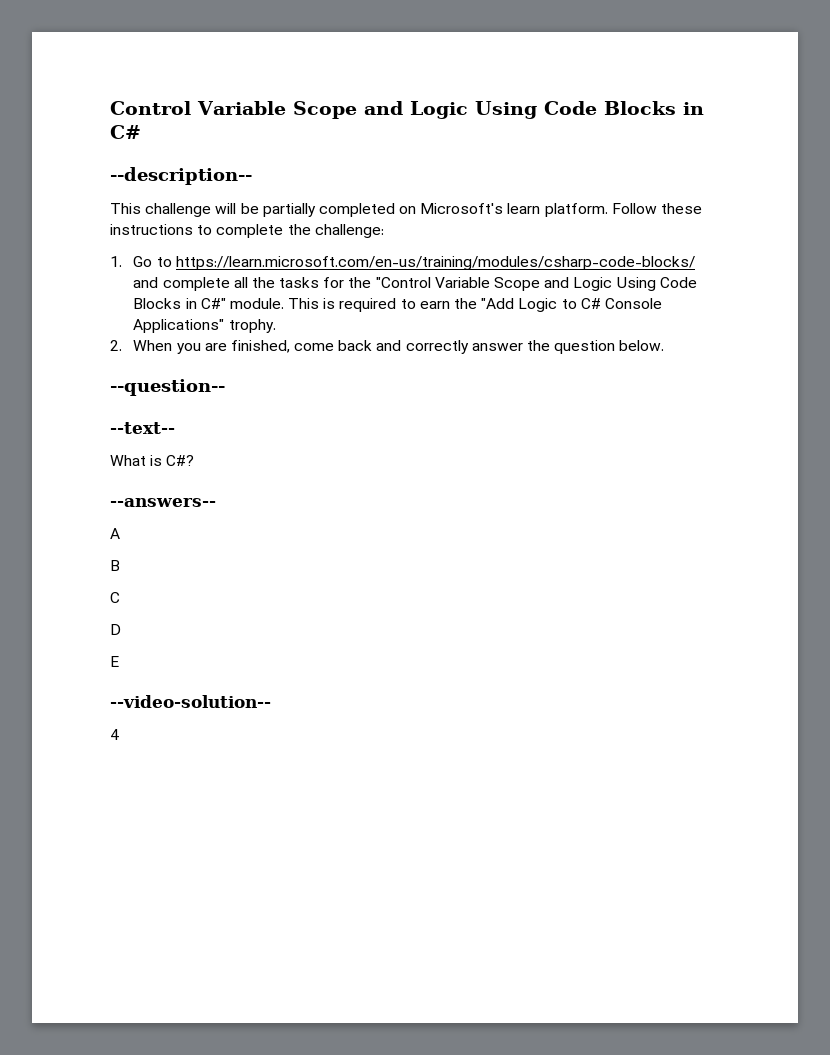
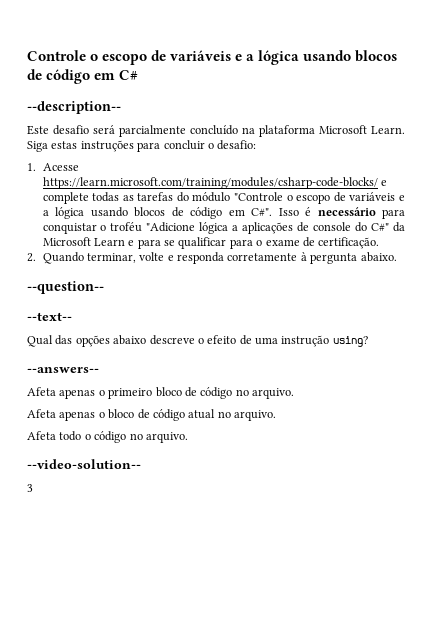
[110,101,704,119] [110,125,141,139] [110,167,252,185] [110,203,703,217] [110,224,384,238] [110,256,695,270] [133,277,697,291] [133,298,662,312] [133,319,276,333] [110,340,665,354] [110,379,225,396] [110,422,175,434] [110,455,195,466] [110,498,216,507] [110,528,120,539] [110,560,120,571] [110,592,120,603] [110,624,121,635] [110,656,119,667] Control Variable Scope and Logic Using Code Blocks in C# // --description-- // This challenge will be partially completed on Microsoft's learn platform. Follow these instructions to complete the challenge: // 1. Go to https://learn.microsoft.com/en-us/training/modules/csharp-code-blocks/ and complete all the tasks for the "Control Variable Scope and Logic Using Code Blocks in C#" module. This is required to earn the "Add Logic to C# Console Applications" trophy. // 2. When you are finished, come back and correctly answer the question below. // --question-- // --text-- // What is C#? // --answers-- // A // B // C // D // E -> [27,50,398,65] [27,69,139,84] [27,101,121,114] [27,125,405,137] [27,140,257,152] [27,163,79,171] [42,177,387,189] [42,192,405,204] [42,207,405,219] [42,222,406,234] [42,237,380,249] [27,252,397,264] [27,281,104,294] [27,312,72,321] [27,335,368,347] [27,367,99,373] [27,387,294,399] [27,409,276,421] [27,431,188,443] Controle o escopo de variáveis e a lógica usando blocos de código em C# // --description-- // Este desafio será parcialmente concluído na plataforma Microsoft Learn. Siga estas instruções para concluir o desafio: // 1. Acesse https://learn.microsoft.com/training/modules/csharp-code-blocks/ e complete todas as tarefas do módulo "Controle o escopo de variáveis e a lógica usando blocos de código em C#". Isso é necessário para conquistar o troféu "Adicione lógica a aplicações de console do C#" da Microsoft Learn e para se qualificar para o exame de certificação. // 2. Quando terminar, volte e responda corretamente à pergunta abaixo. // --question-- // --text-- // Qual das opções abaixo descreve o efeito de uma instrução using? // --answers-- // Afeta apenas o primeiro bloco de código no arquivo. // Afeta apenas o bloco de código atual no arquivo. // Afeta todo o código no arquivo.
[110,729,119,740] 4 -> [27,484,33,492] 3

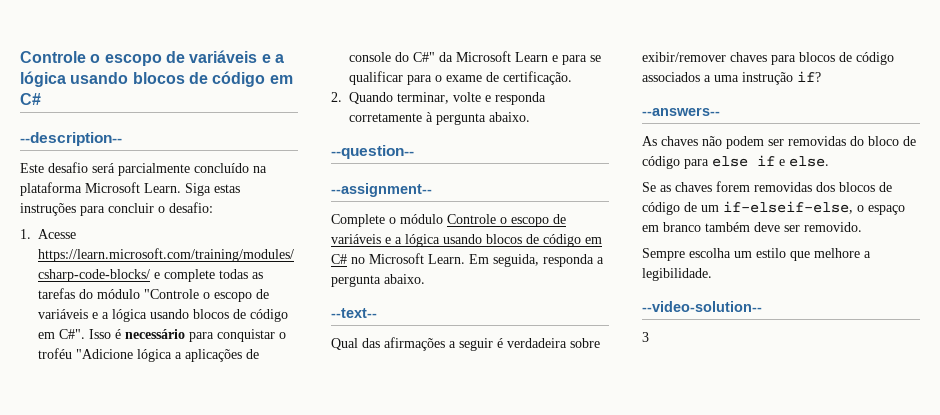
[27,312,72,321] [27,335,252,347] --text-- // Qual das opções abaixo descreve o efeito de -> [331,183,432,197] [331,214,566,227] [331,234,602,247] [331,253,604,267] [331,274,425,287] [331,308,377,318] [331,337,600,351] [642,52,894,65] [642,72,711,82] --assignment-- // Complete o módulo Controle o escopo de variáveis e a lógica usando blocos de código em C# no Microsoft Learn. Em seguida, responda a pergunta abaixo. // --text-- // Qual das afirmações a seguir é verdadeira sobre exibir/remover chaves para blocos de código associados a
[332,336,368,347] using? -> [797,71,821,82] if?
[27,387,294,399] [27,409,276,421] [27,431,188,443] Afeta apenas o primeiro bloco de código no arquivo. // Afeta apenas o bloco de código atual no arquivo. // Afeta todo o código no arquivo. -> [642,136,916,149] [642,155,829,169] [642,181,892,192] [642,201,905,215] [642,222,862,232] [642,248,871,261] [642,268,712,281] As chaves não podem ser removidas do bloco de código para else if e else. // Se as chaves forem removidas dos blocos de código de um if-elseif-else, o espaço em branco também deve ser removido. // Sempre escolha um estilo que melhore a legibilidade.

